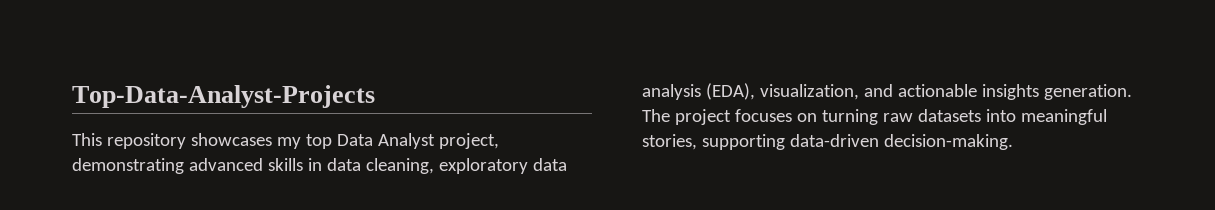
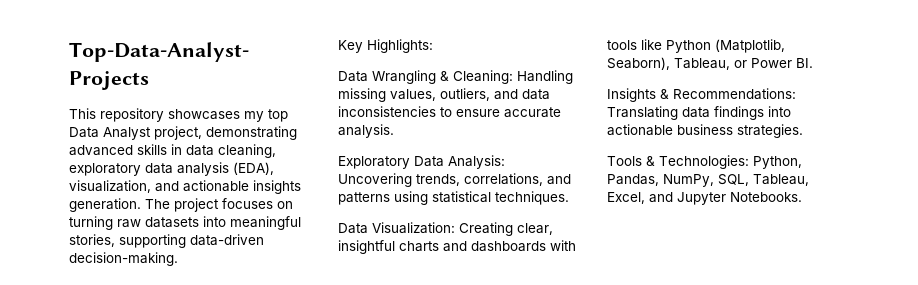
(1013, 142) none -> [338,39,433,53] [338,70,573,84] [338,88,550,102] [338,106,561,118] [338,124,394,138] [338,155,505,169] [338,173,571,187] [338,191,569,205] [338,222,553,236] [338,240,576,254] [607,39,785,53] [607,57,813,70] [607,88,796,102] [607,106,791,120] [607,124,803,138] [607,155,802,169] [607,174,809,187] [607,192,802,205] // Key Highlights: // Data Wrangling & Cleaning: Handling missing values, outliers, and data inconsistencies to ensure accurate analysis. // Exploratory Data Analysis: Uncovering trends, correlations, and patterns using statistical techniques. // Data Visualization: Creating clear, insightful charts and dashboards with tools like Python (Matplotlib, Seaborn), Tableau, or Power BI. // Insights & Recommendations: Translating data findings into actionable business strategies. // Tools & Technologies: Python, Pandas, NumPy, SQL, Tableau, Excel, and Jupyter Notebooks.

